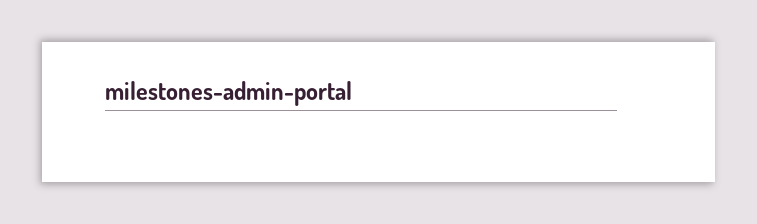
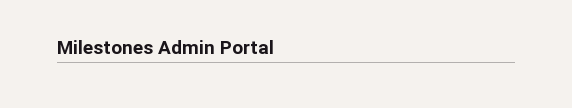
[105,81,352,106] milestones-admin-portal -> [57,40,275,54] Milestones Admin Portal

